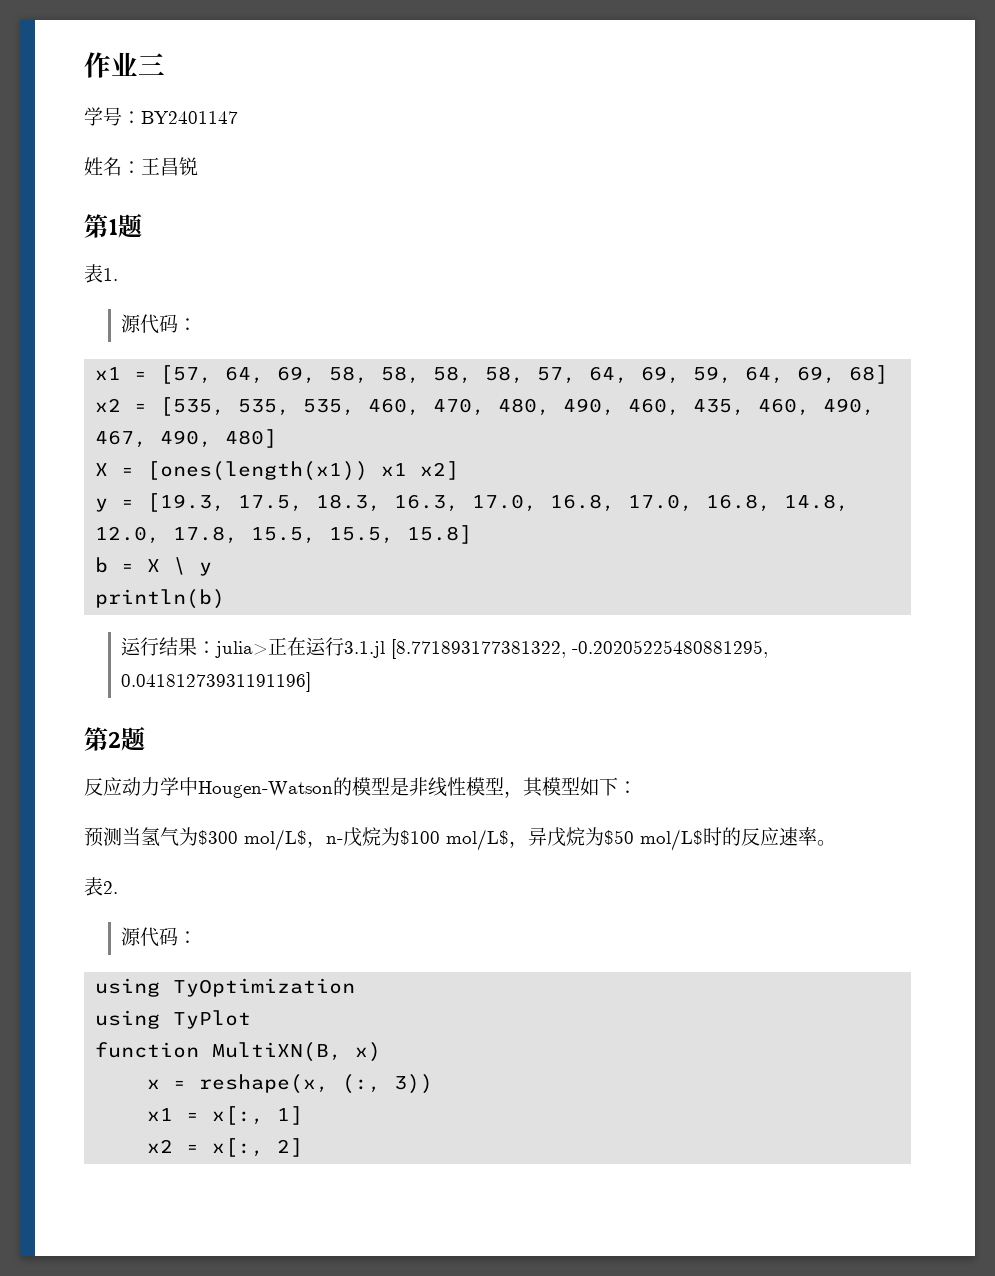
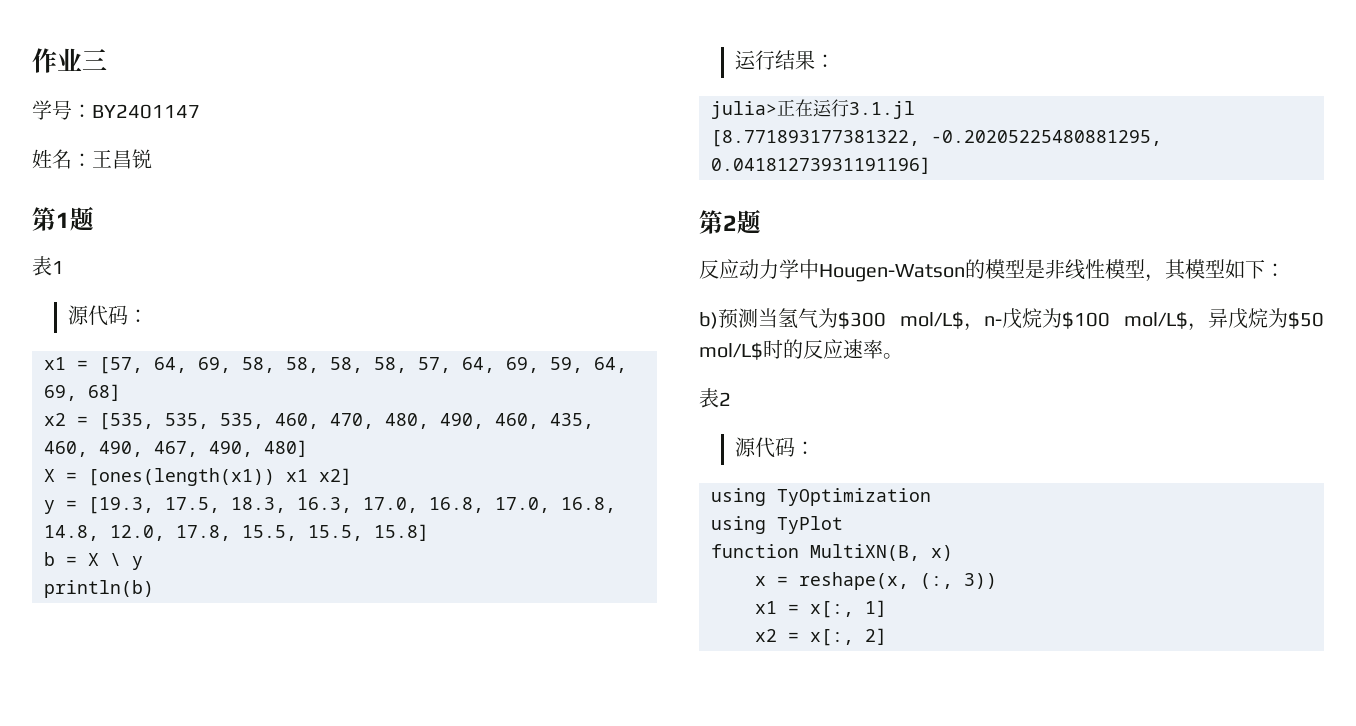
[103,268,118,281] 1. -> [52,261,64,274] 1
(217, 647) none -> (835, 61) //
(386, 649) none -> (915, 110) //
(637, 787) none -> [699,312,718,329] b)
[103,881,118,894] 2. -> [719,392,731,406] 2

